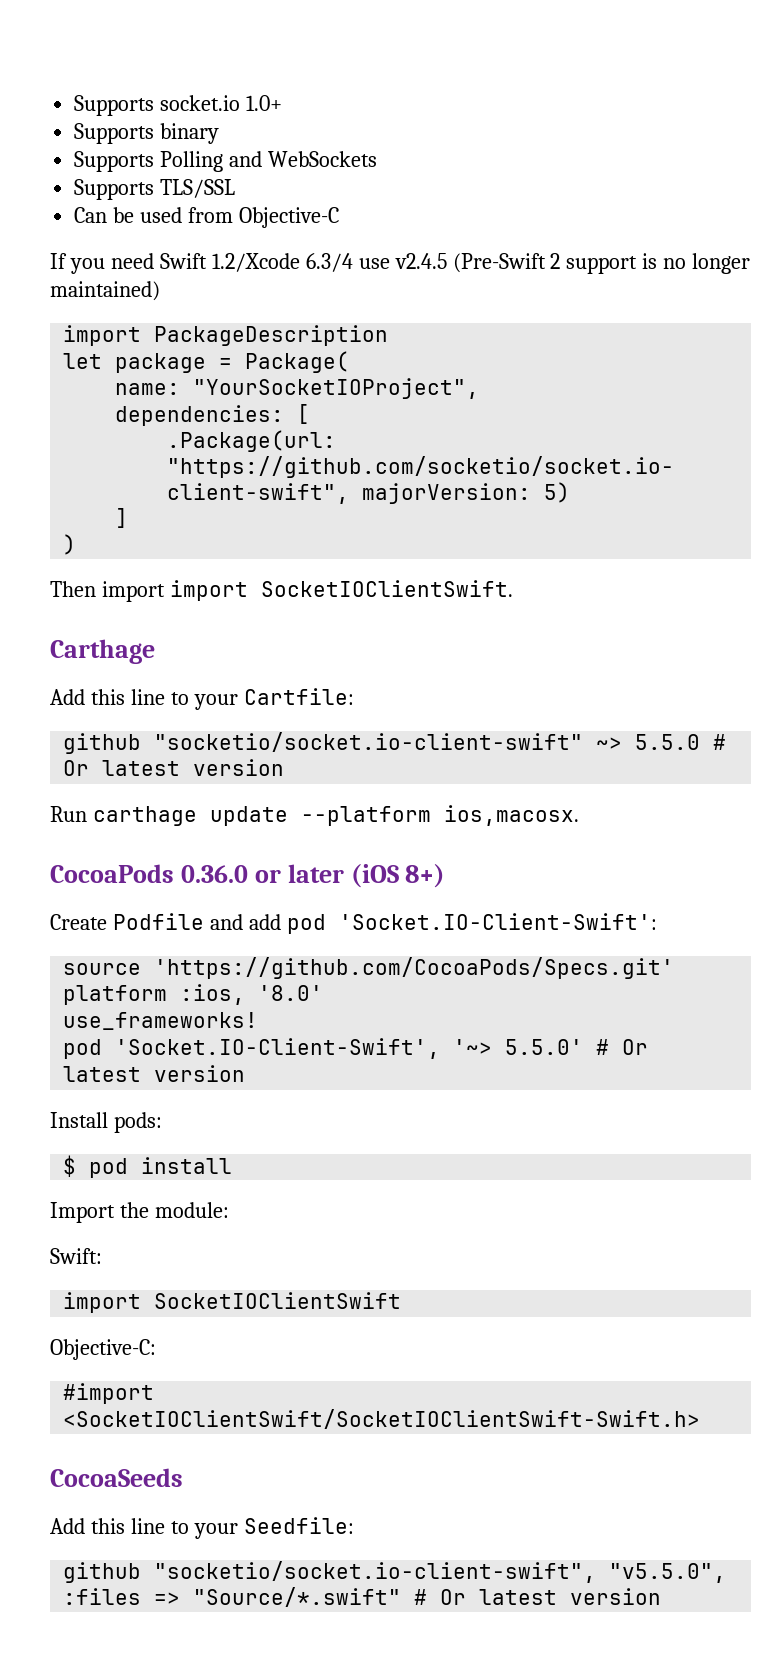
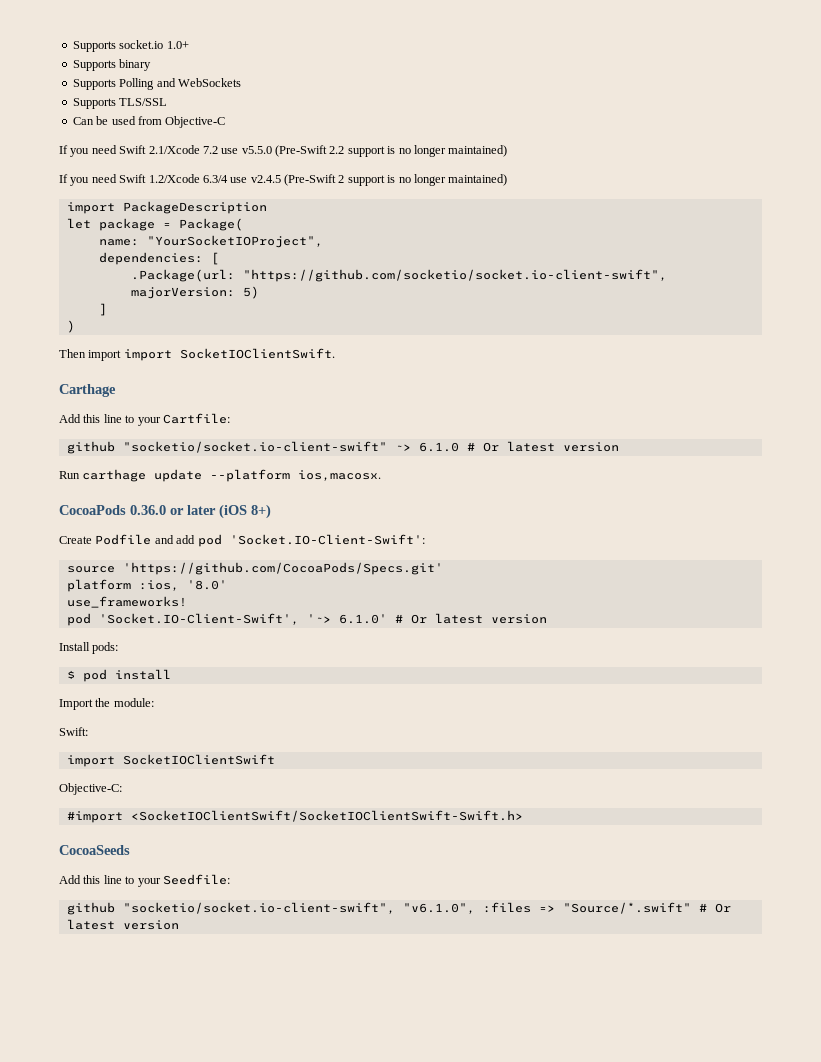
(339, 217) none -> [59,145,508,157] // If you need Swift 2.1/Xcode 7.2 use v5.5.0 (Pre-Swift 2.2 support is no longer maintained)
[635,734,701,750] 5.5.0 -> [418,442,459,452] 6.1.0
[505,1039,584,1055] 5.5.0' -> [338,614,387,624] 6.1.0'
[609,1563,727,1583] "v5.5.0", -> [402,903,475,914] "v6.1.0",

